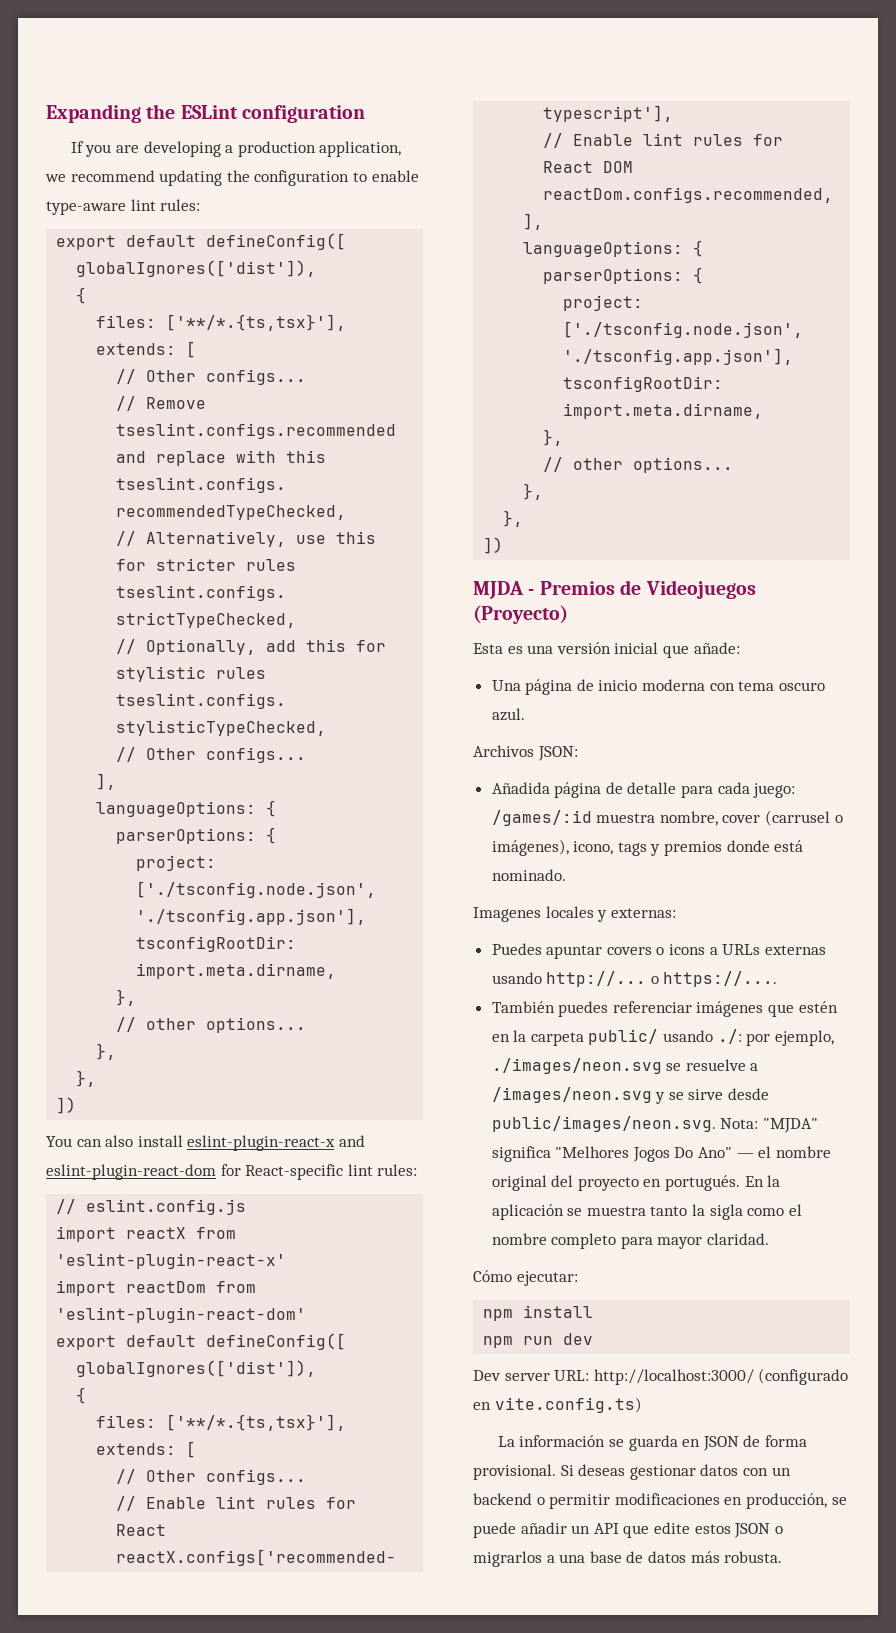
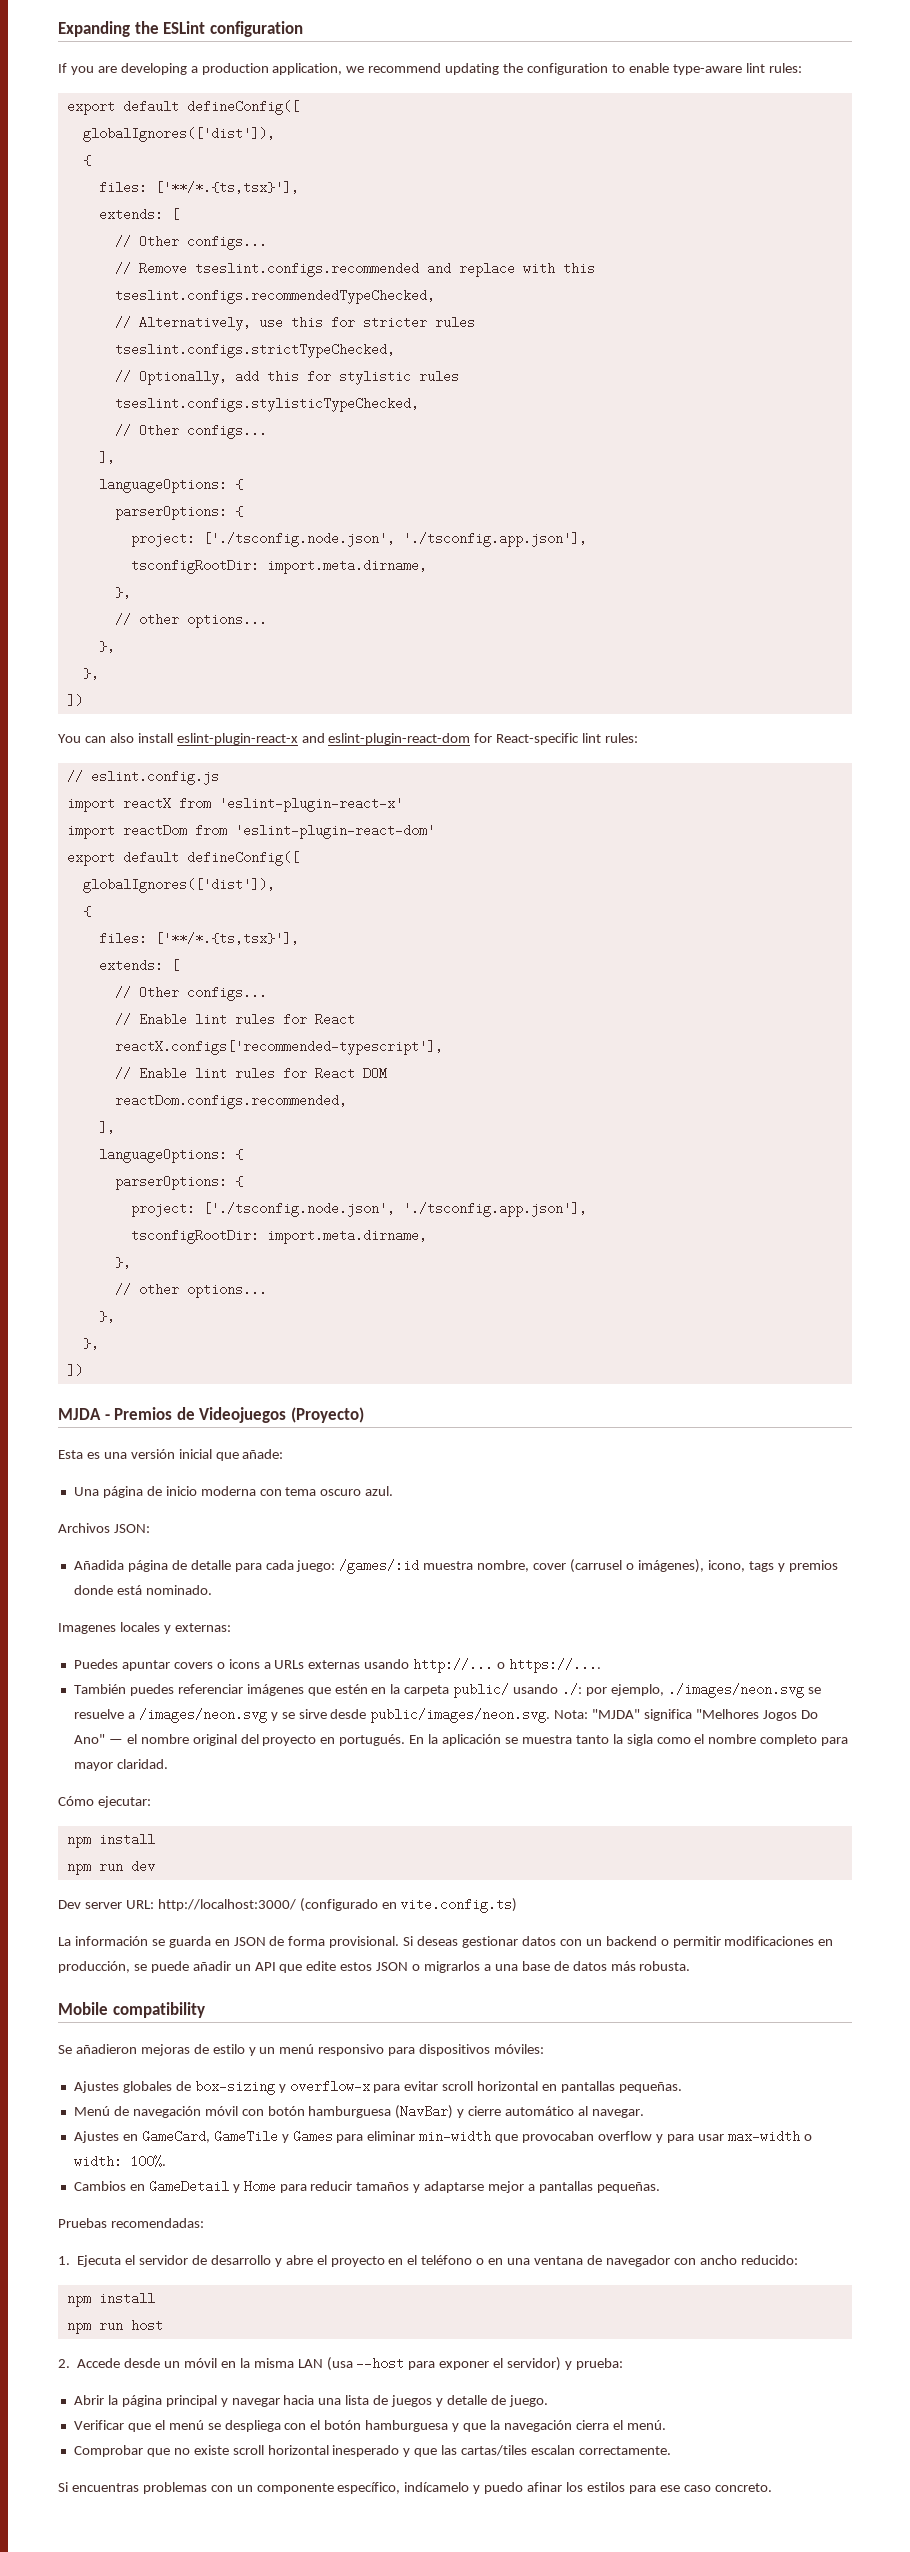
(783, 1557) none -> [58,2002,205,2018] [58,2044,545,2056] [73,2080,682,2095] [73,2105,644,2119] [73,2130,812,2143] [73,2155,166,2168] [73,2180,660,2193] [58,2218,204,2228] [58,2255,798,2267] [66,2292,155,2307] [66,2320,163,2334] [58,2357,623,2371] [73,2395,548,2407] [73,2420,666,2432] [73,2445,671,2457] [58,2482,772,2494] // Mobile compatibility // Se añadieron mejoras de estilo y un menú responsivo para dispositivos móviles: // Ajustes globales de box-sizing y overflow-x para evitar scroll horizontal en pantallas pequeñas. // Menú de navegación móvil con botón hamburguesa (NavBar) y cierre automático al navegar. // Ajustes en GameCard, GameTile y Games para eliminar min-width que provocaban overflow y para usar max-width o width: 100%. // Cambios en GameDetail y Home para reducir tamaños y adaptarse mejor a pantallas pequeñas. // Pruebas recomendadas: // 1. Ejecuta el servidor de desarrollo y abre el proyecto en el teléfono o en una ventana de navegador con ancho reducido: // npm install // npm run host // 2. Accede desde un móvil en la misma LAN (usa --host para exponer el servidor) y prueba: // Abrir la página principal y navegar hacia una lista de juegos y detalle de juego. // Verificar que el menú se despliega con el botón hamburguesa y que la navegación cierra el menú. // Comprobar que no existe scroll horizontal inesperado y que las cartas/tiles escalan correctamente. // Si encuentras problemas con un componente específico, indícamelo y puedo afinar los estilos para ese caso concreto.

